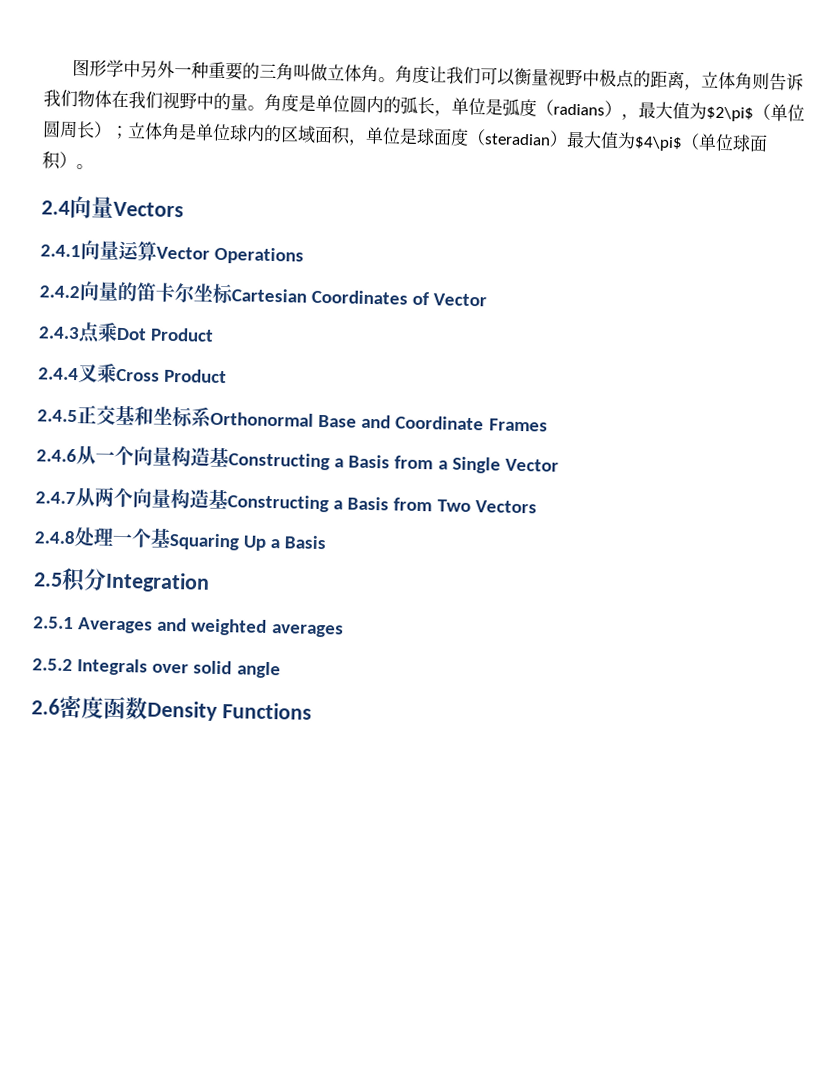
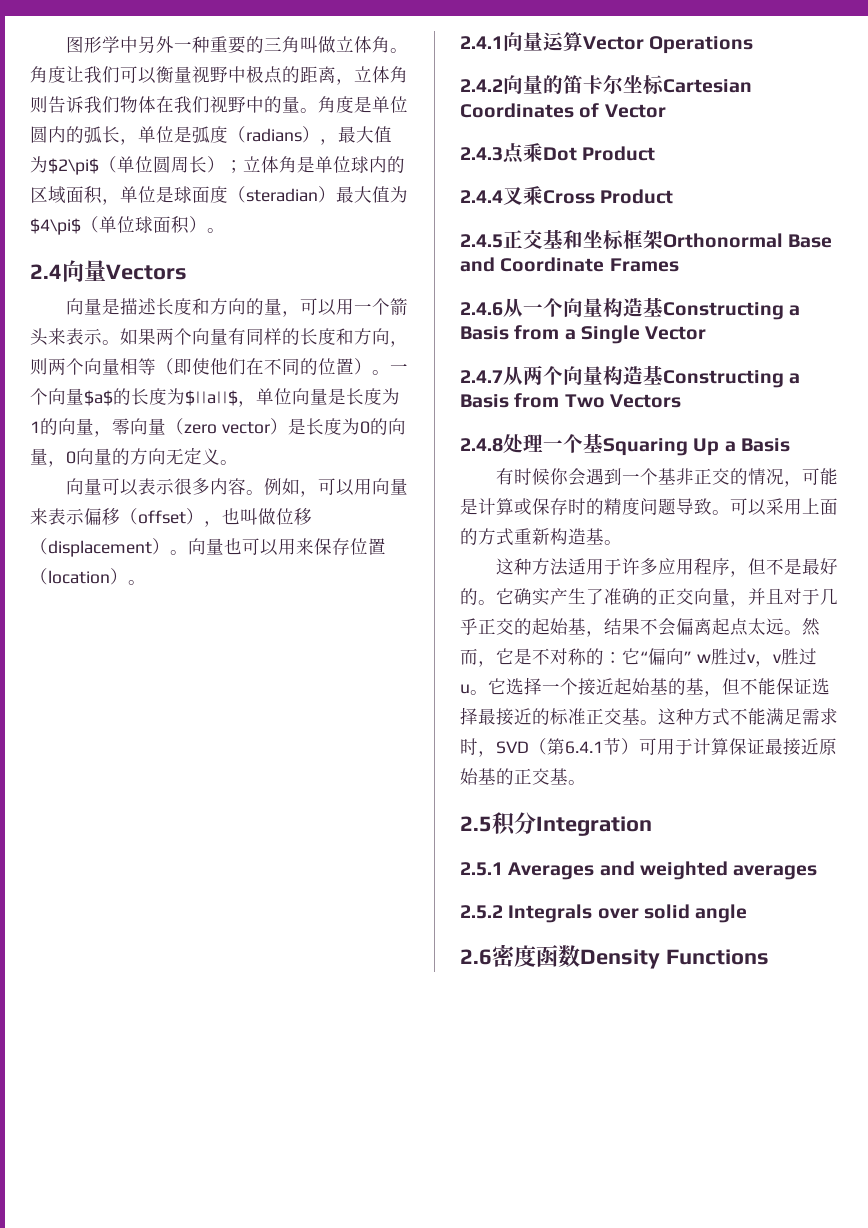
(184, 209) none -> [65,298,408,317] [30,328,408,347] [30,358,408,375] [30,388,400,407] [30,418,406,437] [30,447,238,467] [65,478,408,497] [30,508,312,527] [30,538,386,557] [30,568,146,585] // 向量是描述长度和方向的量，可以用一个箭头来表示。如果两个向量有同样的长度和方向，则两个向量相等（即使他们在不同的位置）。一个向量$a$的长度为$||a||$，单位向量是长度为1的向量，零向量（zero vector）是长度为0的向量，0向量的方向无定义。 // 向量可以表示很多内容。例如，可以用向量来表示偏移（offset），也叫做位移（displacement）。向量也可以用来保存位置（location）。
[191,406,212,428] 系 -> [623,230,663,249] 框架
(328, 542) none -> [495,468,838,487] [460,498,838,516] [460,528,622,546] [495,558,838,577] [460,588,838,607] [460,618,820,637] [460,648,817,667] [460,677,830,697] [460,707,838,726] [460,738,837,757] [460,768,586,785] // 有时候你会遇到一个基非正交的情况，可能是计算或保存时的精度问题导致。可以采用上面的方式重新构造基。 // 这种方法适用于许多应用程序，但不是最好的。它确实产生了准确的正交向量，并且对于几乎正交的起始基，结果不会偏离起点太远。然而，它是不对称的：它“偏向” w胜过v，v胜过u。它选择一个接近起始基的基，但不能保证选择最接近的标准正交基。这种方式不能满足需求时，SVD（第6.4.1节）可用于计算保证最接近原始基的正交基。

